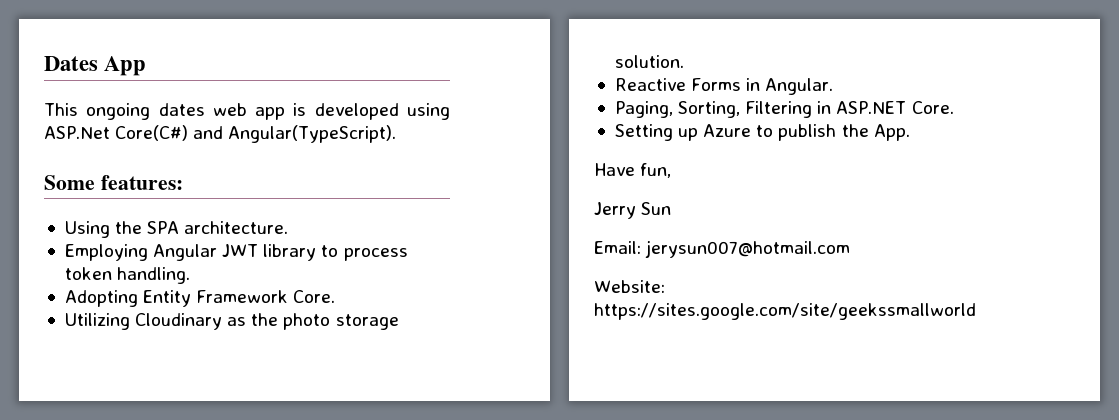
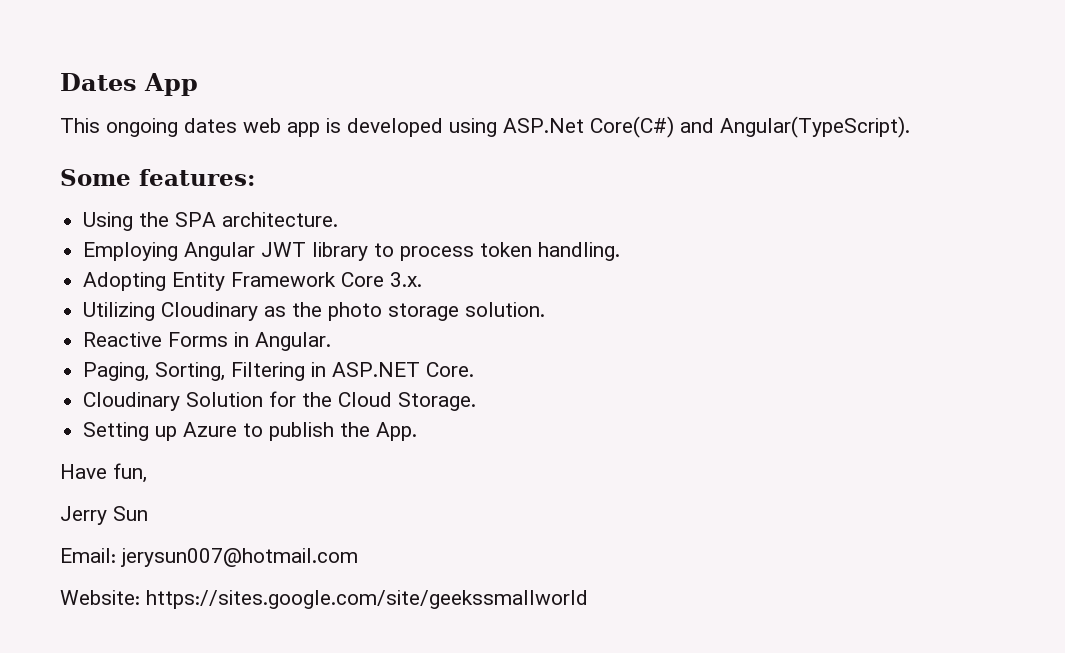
[293,290,336,303] Core. -> [341,272,423,287] Core 3.x.
(954, 107) none -> [83,391,477,411] // Cloudinary Solution for the Cloud Storage.

